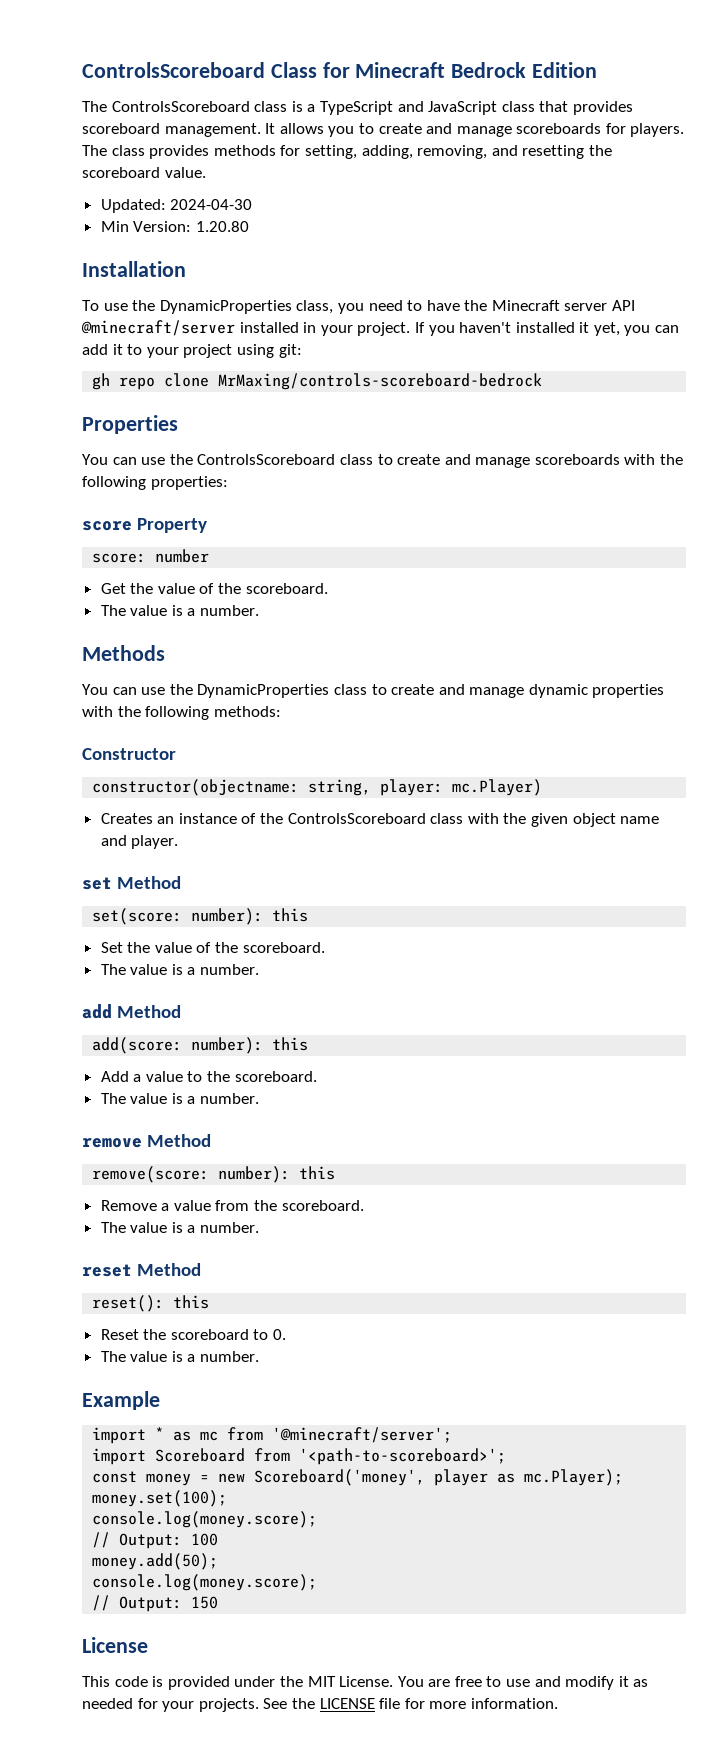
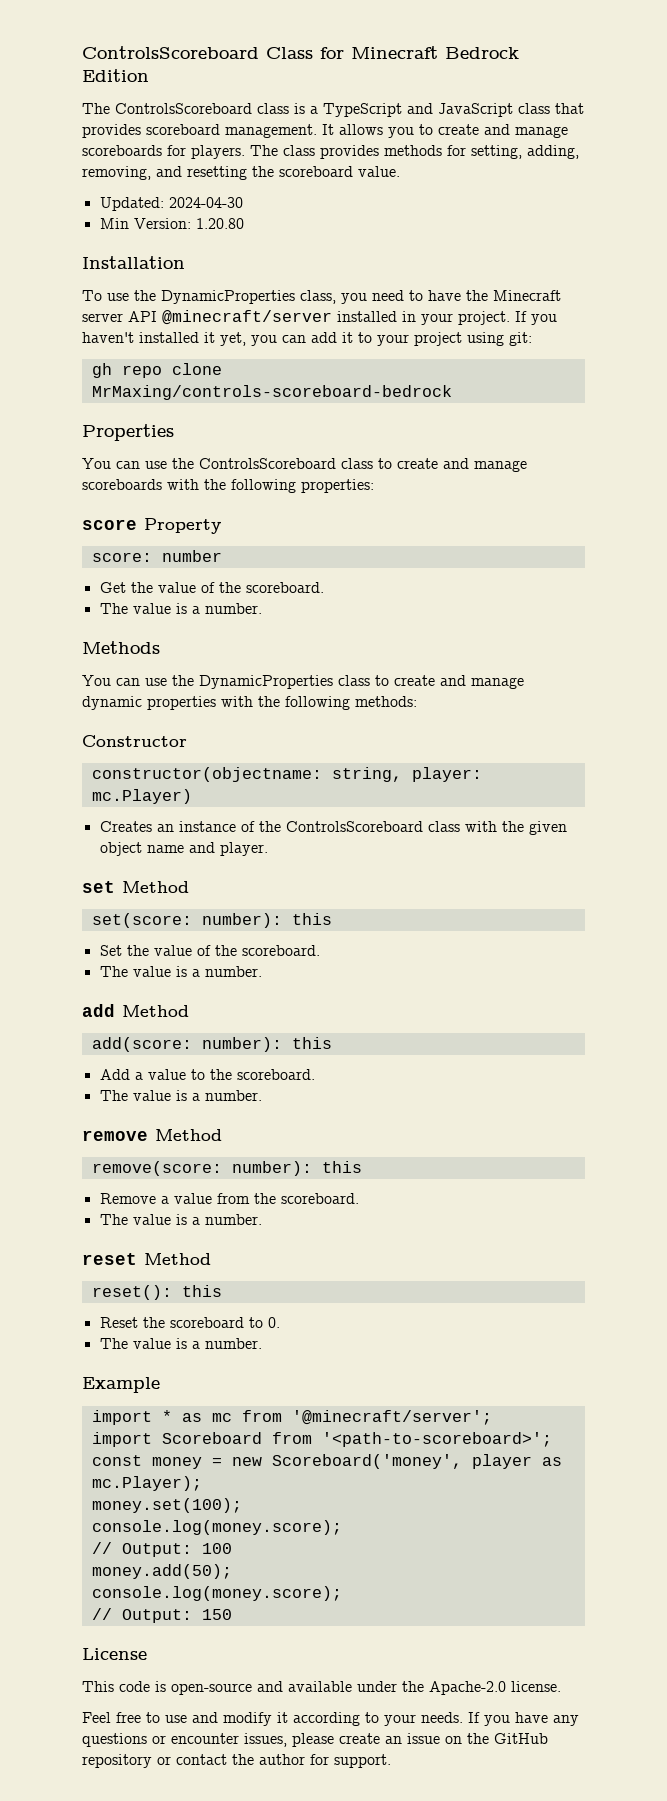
[167,1676,451,1690] provided under the MIT License. You are -> [171,1681,561,1695] [82,1712,111,1723] open-source and available under the Apache-2.0 license. // Feel
[633,1679,649,1687] [82,1698,558,1712] as needed for your projects. See the LICENSE file for more information. -> [293,1712,579,1726] [82,1733,548,1747] [82,1754,391,1768] according to your needs. If you have any questions or encounter issues, please create an issue on the GitHub repository or contact the author for support.

